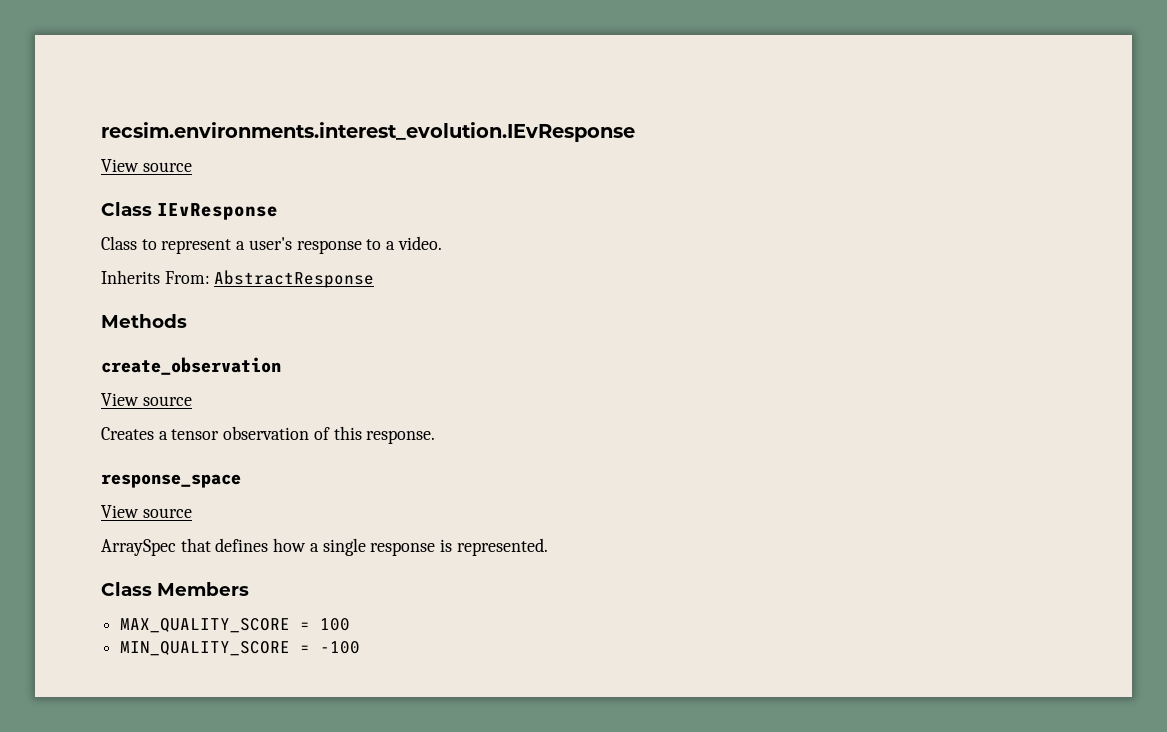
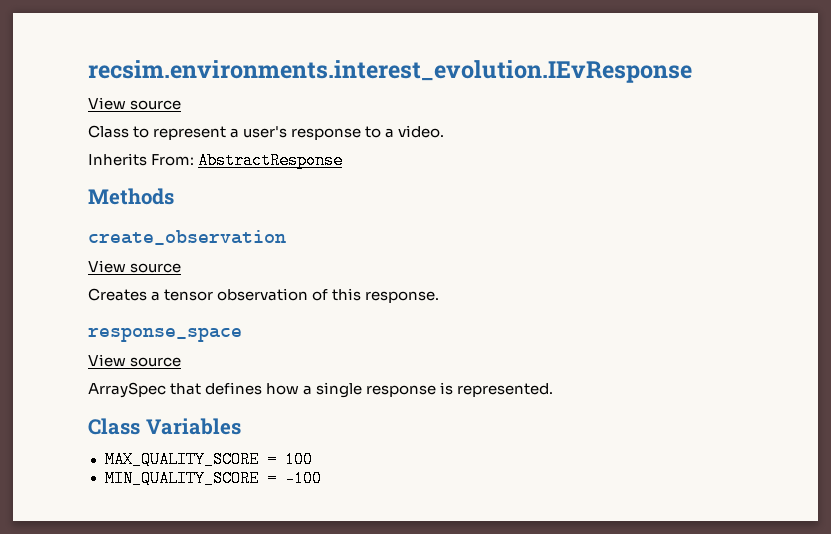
[101,202,278,220] // Class IEvResponse -> (182, 105) none
[157,582,249,596] Members -> [145,418,241,435] Variables

